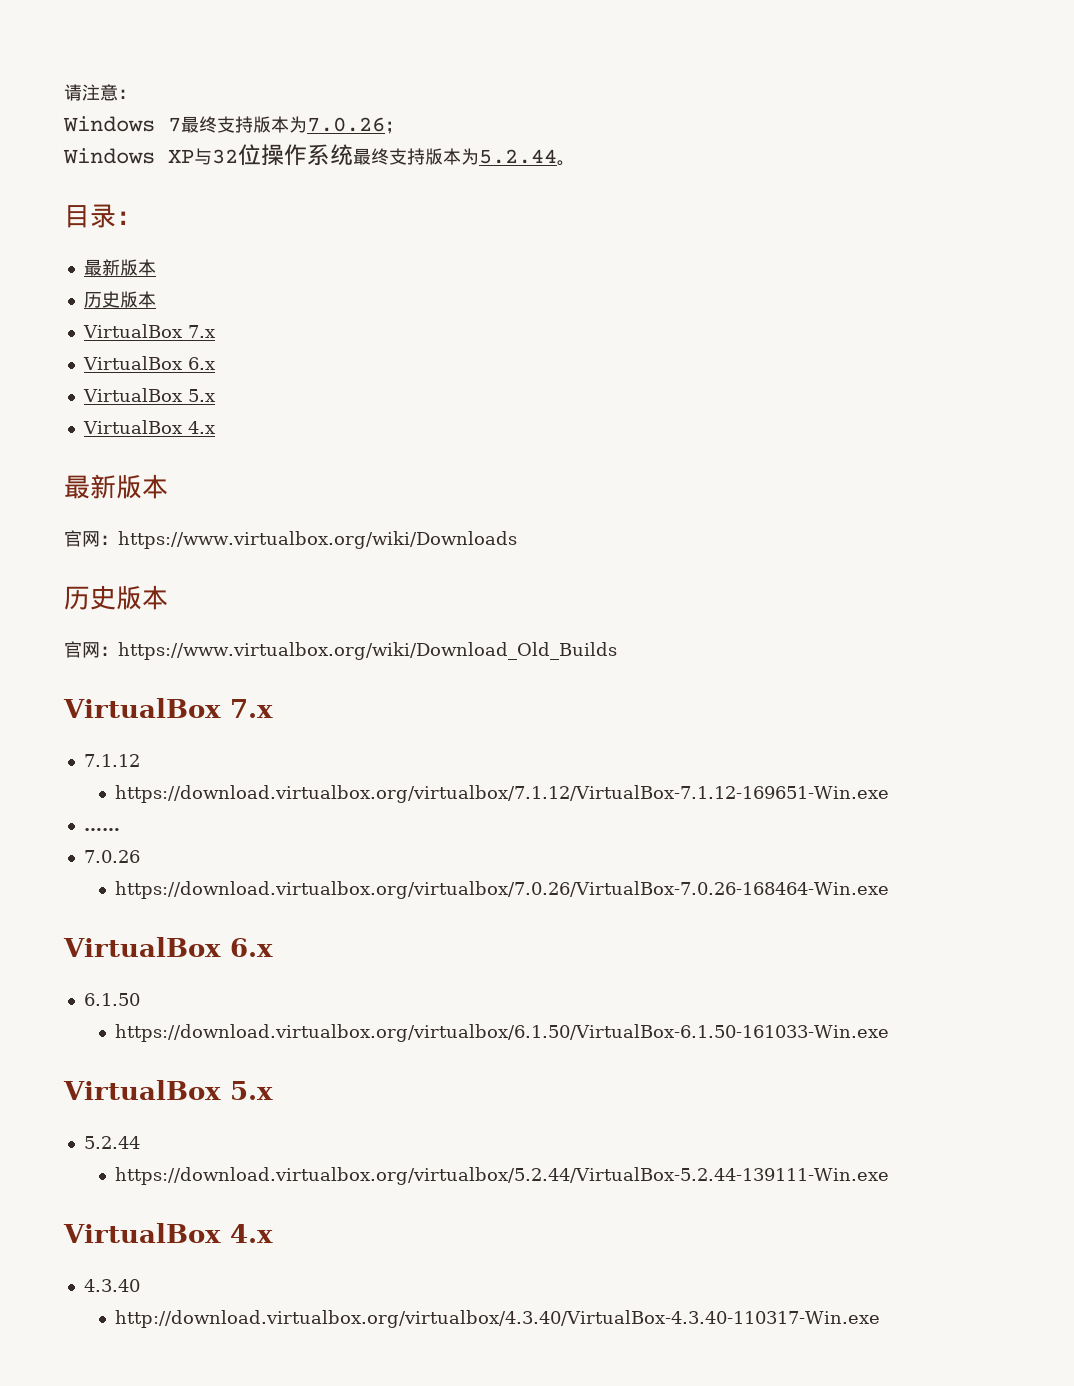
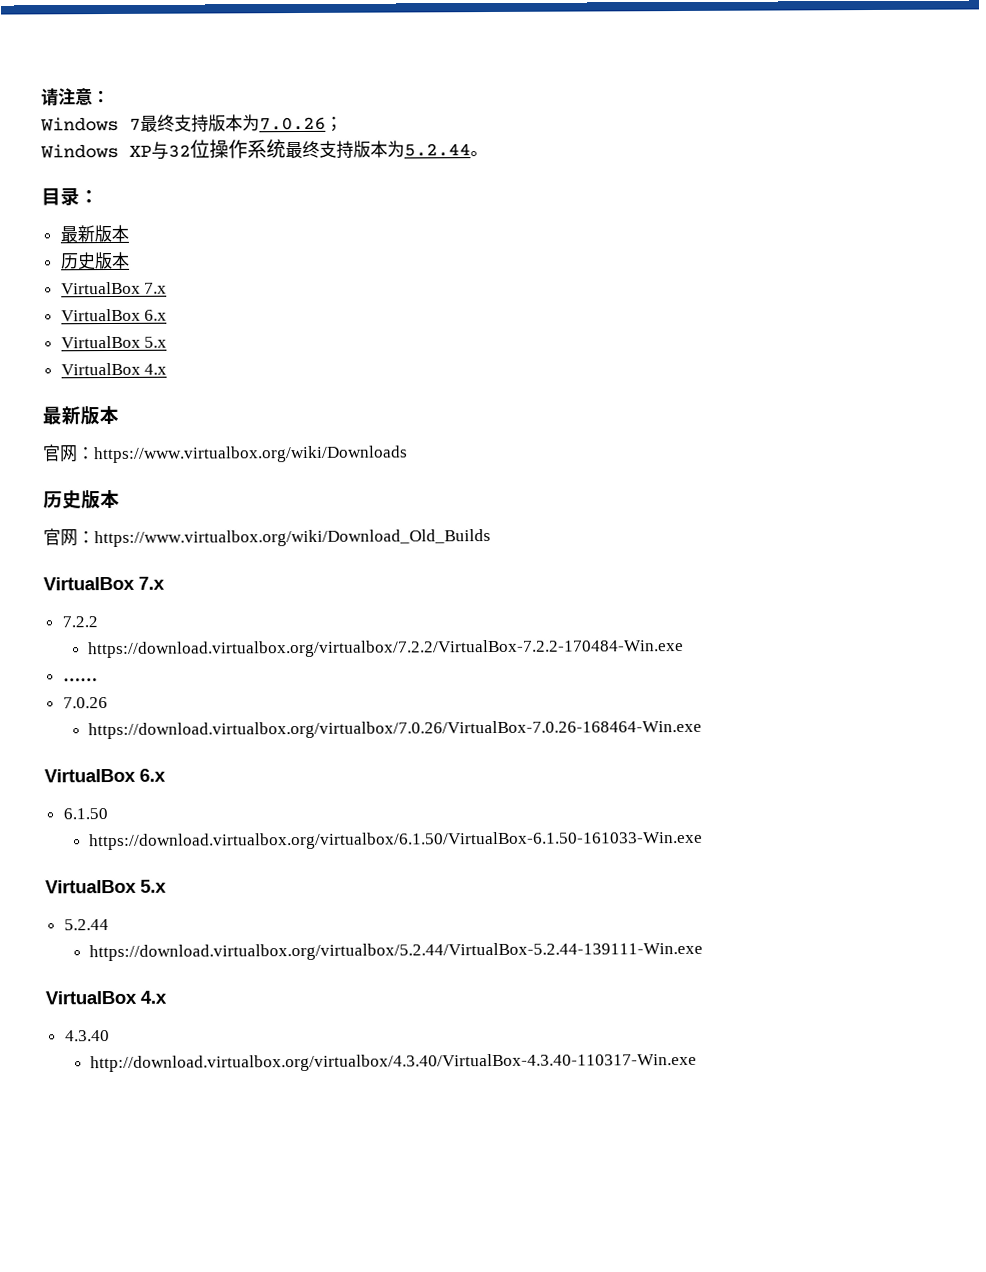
[83,754,140,767] [115,785,890,803] 7.1.12 // https://download.virtualbox.org/virtualbox/7.1.12/VirtualBox-7.1.12-169651-Win.exe -> [61,616,98,628] [88,638,685,659] 7.2.2 // https://download.virtualbox.org/virtualbox/7.2.2/VirtualBox-7.2.2-170484-Win.exe

